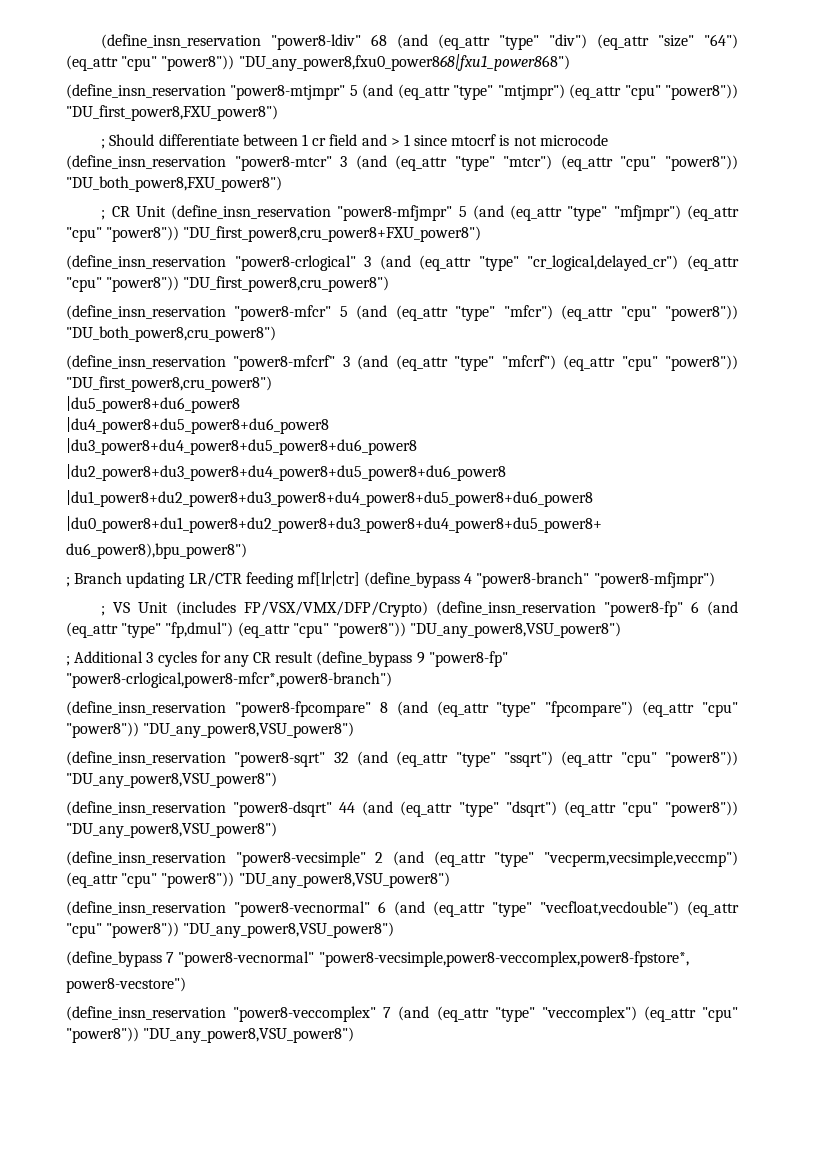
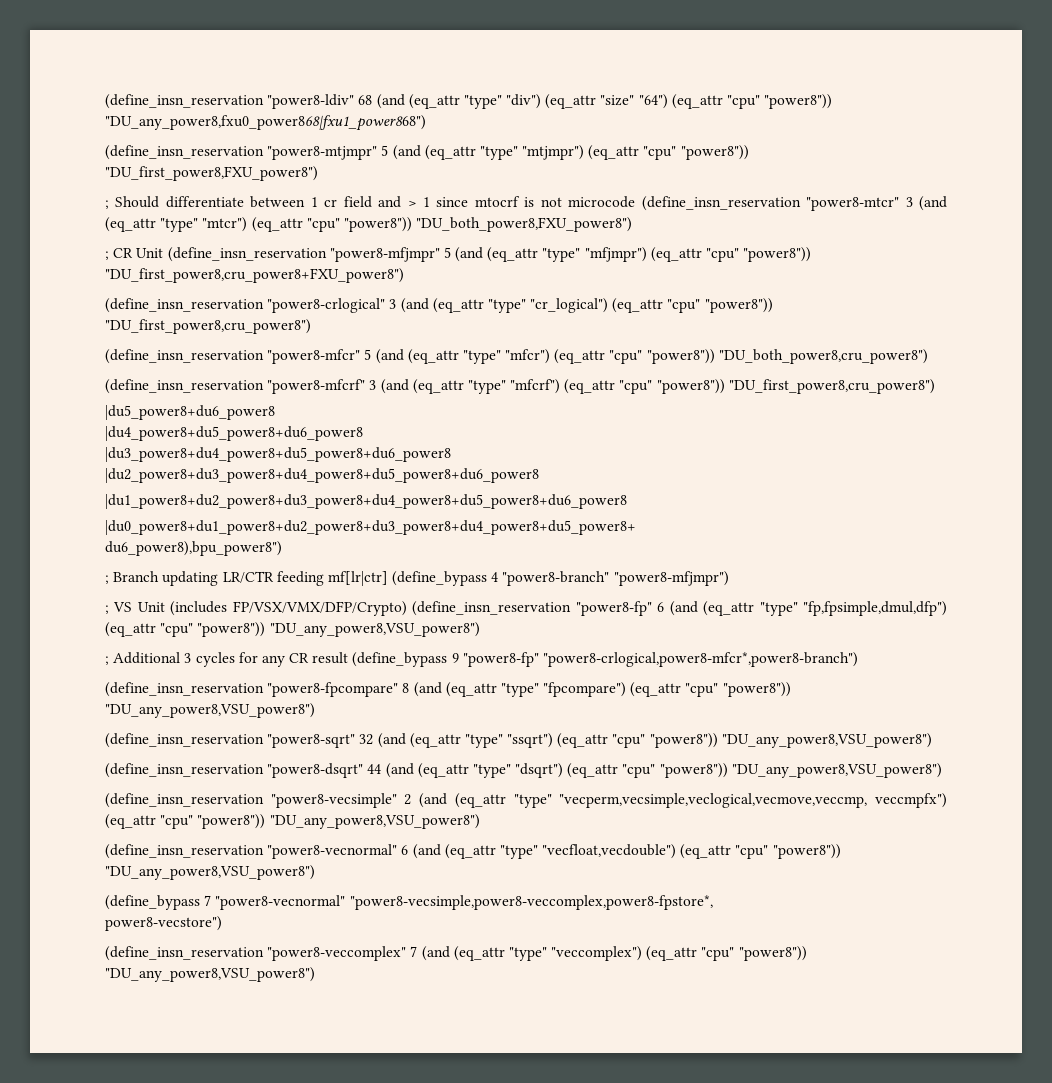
[527,255,679,271] "cr_logical,delayed_cr") -> [530,298,609,313] "cr_logical")
[165,622,234,638] "fp,dmul") -> [803,601,948,616] "fp,fpsimple,dmul,dfp")
[544,851,738,867] "vecperm,vecsimple,veccmp") -> [559,793,947,808] "vecperm,vecsimple,veclogical,vecmove,veccmp, veccmpfx")

